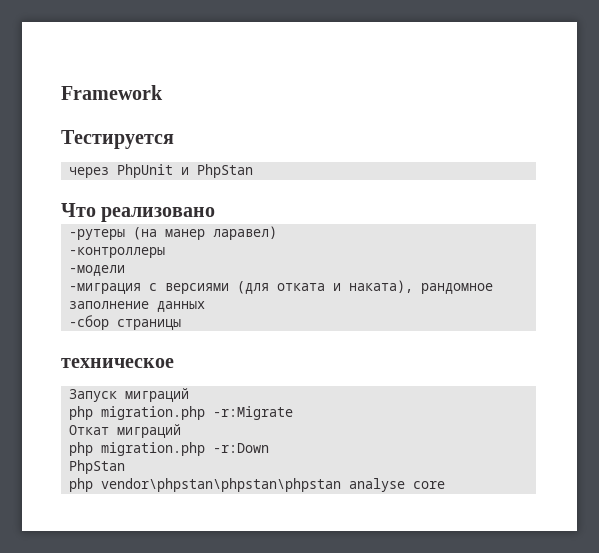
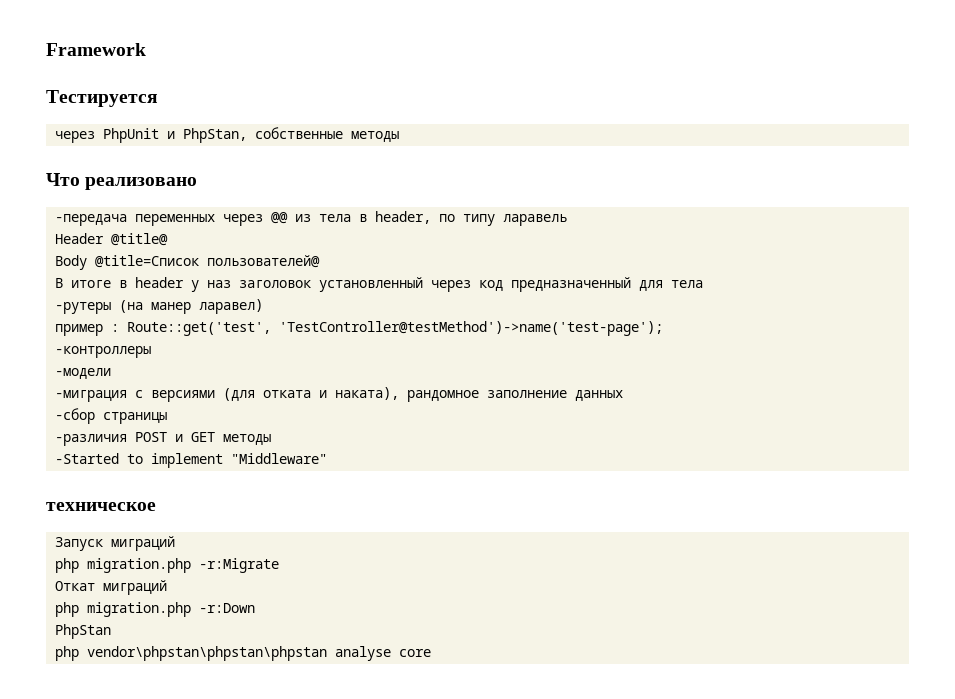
[197,164,254,178] PhpStan -> [183,127,400,143] PhpStan, собственные методы
(216, 214) none -> [55,211,568,226] [55,233,169,246] [55,255,321,270] [55,277,704,292] // -передача переменных через @@ из тела в header, по типу ларавель // Header @title@ // Body @title=Список пользователей@ // В итоге в header у наз заголовок установленный через код предназначенный для тела
(278, 233) none -> [55,321,664,336] // пример : Route::get('test', 'TestController@testMethod')->name('test-page');
(182, 324) none -> [55,432,272,446] [55,453,328,468] // -различия POST и GET методы // -Started to implement "Middleware"

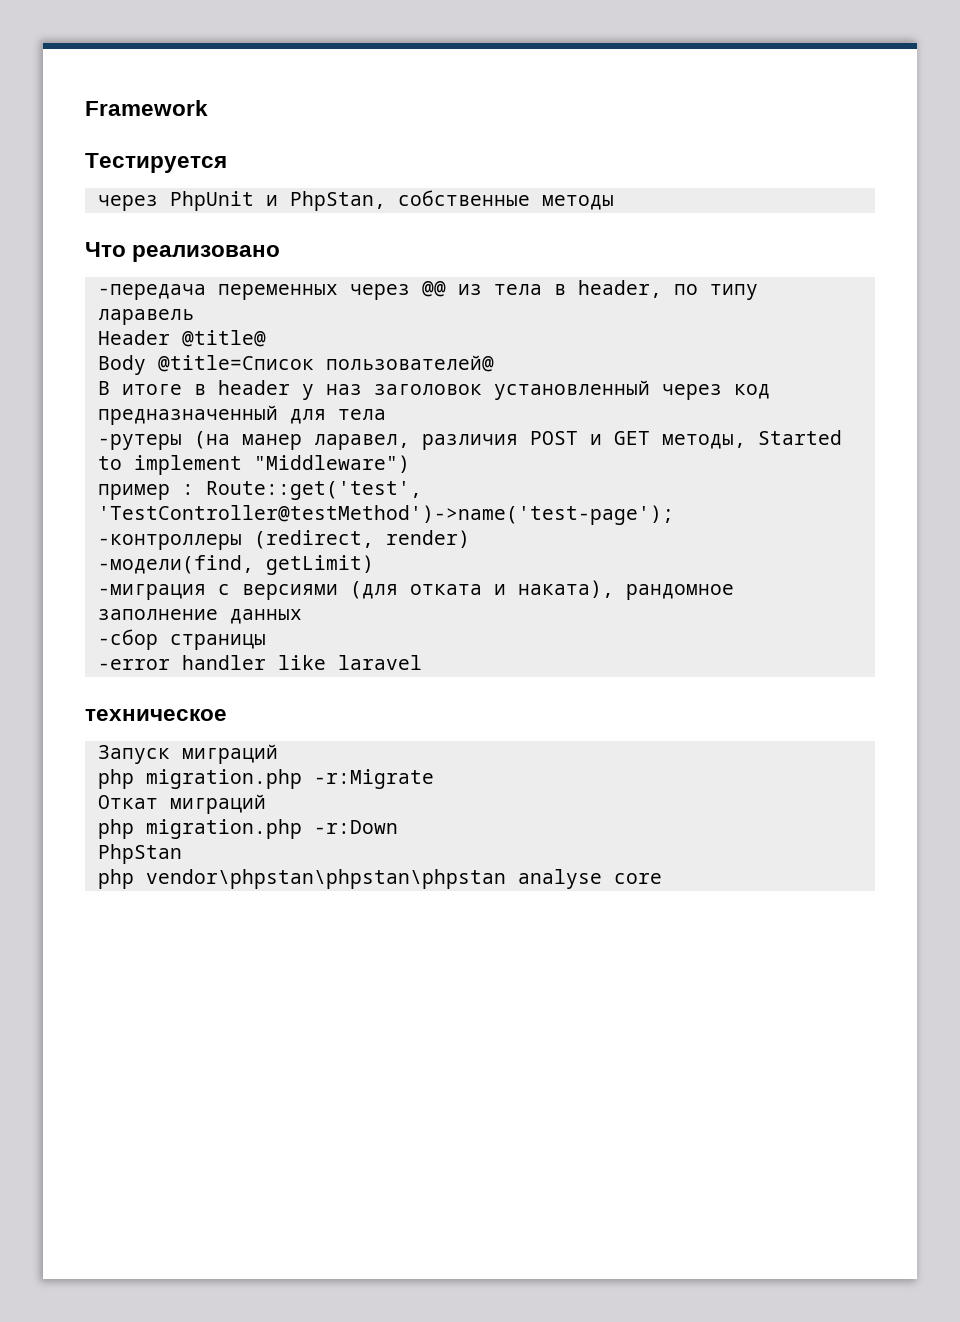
[199,299,264,314] ларавел) -> [313,430,842,450] [97,455,410,475] ларавел, различия POST и GET методы, Started to implement "Middleware")
[55,368,112,379] // -модели -> [253,530,470,549] [97,555,374,575] (redirect, render) // -модели(find, getLimit)
[55,432,272,446] [55,453,328,468] -различия POST и GET методы // -Started to implement "Middleware" -> [97,655,422,670] -error handler like laravel

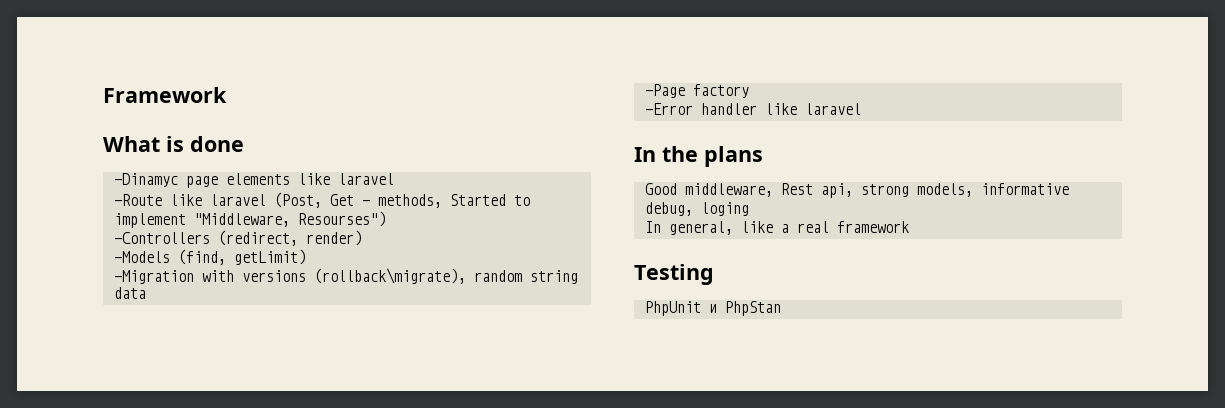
[85,153,227,173] [97,190,614,211] [85,242,281,262] [97,280,758,300] [97,309,194,325] [97,330,266,347] [97,355,494,375] [97,380,770,400] [97,405,386,425] [97,430,842,450] [97,455,410,475] [97,481,422,500] [97,505,674,525] [97,534,242,550] Тестируется // через PhpUnit и PhpStan, собственные методы // Что реализовано // -передача переменных через @@ из тела в header, по типу ларавель // Header @title@ // Body @title=Список пользователей@ // В итоге в header у наз заголовок установленный через код предназначенный для тела // -рутеры (на манер ларавел, различия POST и GET методы, Started to implement "Middleware") // пример : Route::get('test', 'TestController@testMethod')->name('test-page'); // -контроллеры -> [103,136,244,152] [113,173,394,188] [113,192,530,208] [113,211,386,228] [113,232,210,244] What is done // -Dinamyc page elements like laravel // -Route like laravel (Post, Get - methods, Started to implement "Middleware, Resourses") // -Controllers
[97,555,254,574] -модели(find, -> [113,249,226,265] -Models (find,
[97,580,734,600] [97,609,302,624] [97,629,266,650] [97,655,422,670] [85,709,227,721] [97,744,278,764] [97,769,434,789] [97,794,266,814] [97,819,398,839] [97,844,182,864] [97,869,662,889] -миграция с версиями (для отката и наката), рандомное заполнение данных // -сбор страницы // -error handler like laravel // техническое // Запуск миграций // php migration.php -r:Migrate // Откат миграций // php migration.php -r:Down // PhpStan // php vendor\phpstan\phpstan\phpstan analyse core -> [113,268,578,284] [113,287,146,299] [644,84,749,98] [644,103,861,115] [634,146,763,167] [644,183,1069,198] [644,202,749,216] [644,221,909,235] [634,264,714,285] [644,301,781,316] -Migration with versions (rollback\migrate), random string data // -Page factory // -Error handler like laravel // In the plans // Good middleware, Rest api, strong models, informative debug, loging // In general, like a real framework // Testing // PhpUnit и PhpStan

